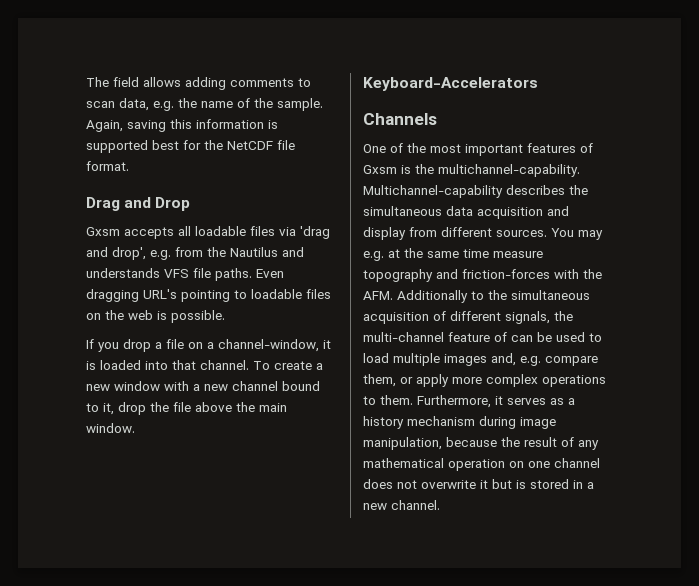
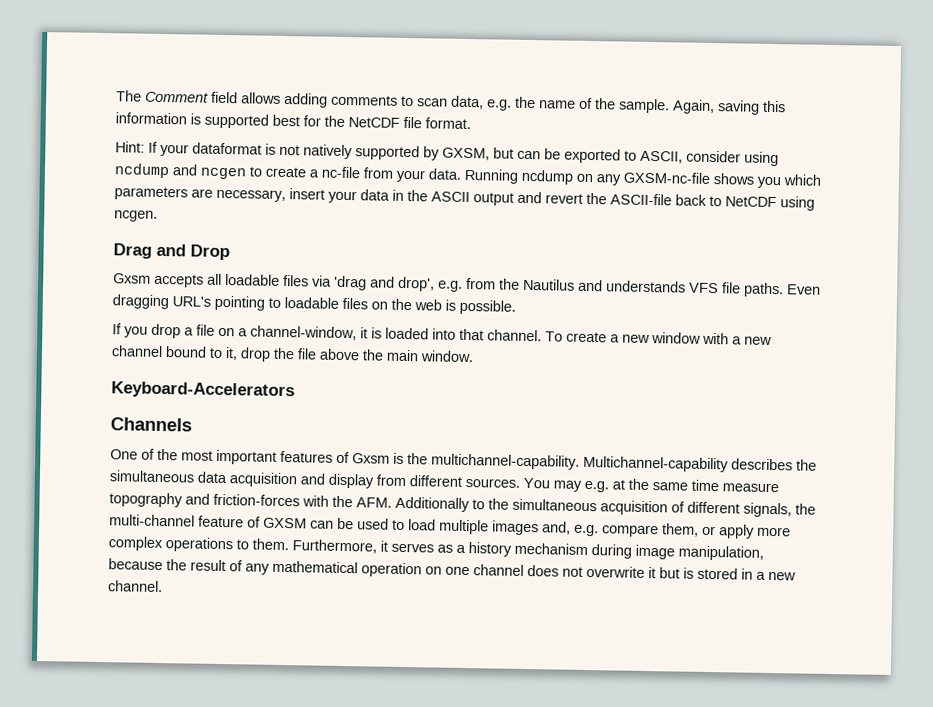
(109, 82) none -> [145,91,209,103] Comment
(129, 166) none -> [115,141,779,167] [114,163,821,189] [114,186,815,211] [114,210,158,222] // Hint: If your dataformat is not natively supported by GXSM, but can be exported to ASCII, consider using ncdump and ncgen to create a nc-file from your data. Running ncdump on any GXSM-nc-file shows you which parameters are necessary, insert your data in the ASCII output and revert the ASCII-file back to NetCDF using ncgen.
(507, 337) none -> [263,517,307,529] GXSM

